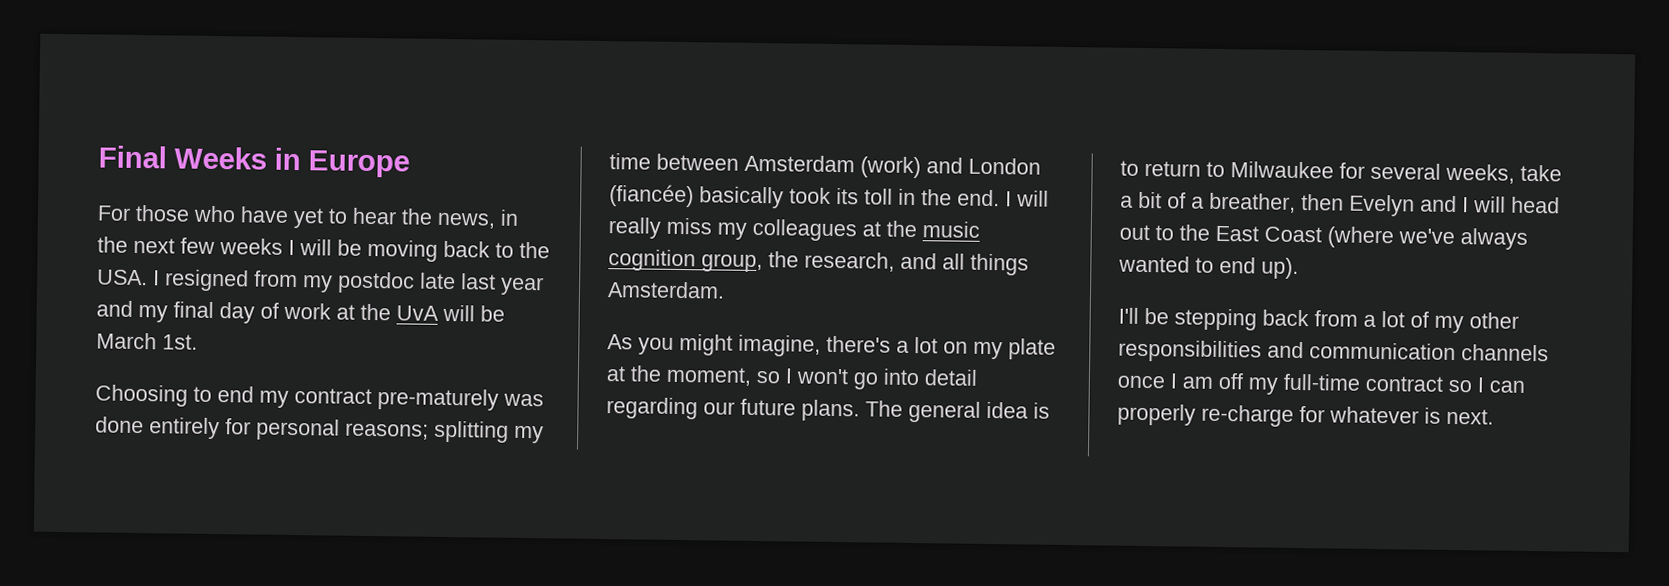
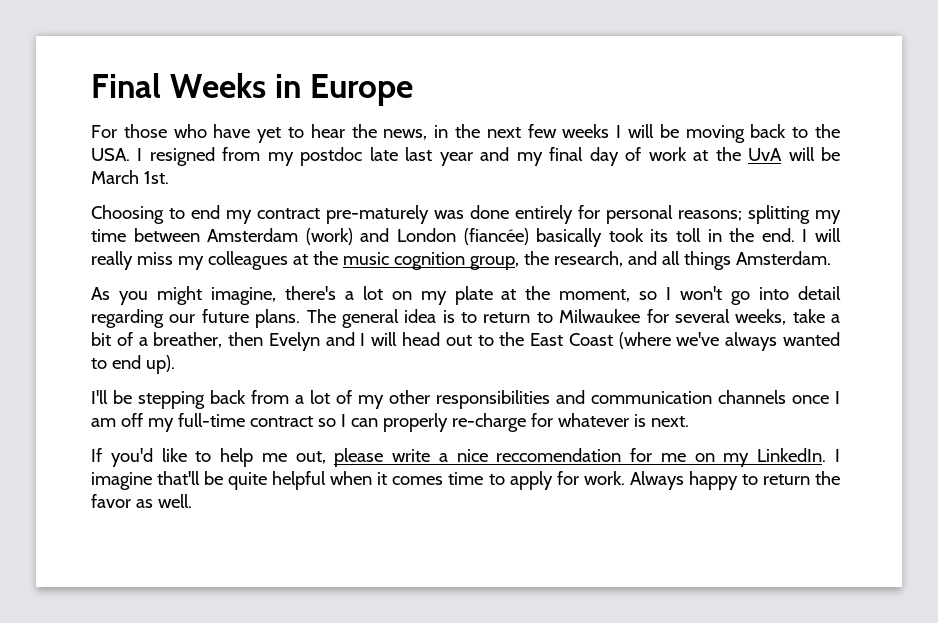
(1494, 416) none -> [91,448,840,467] [91,471,840,490] [91,494,192,508] // If you'd like to help me out, please write a nice reccomendation for me on my LinkedIn. I imagine that'll be quite helpful when it comes time to apply for work. Always happy to return the favor as well.

